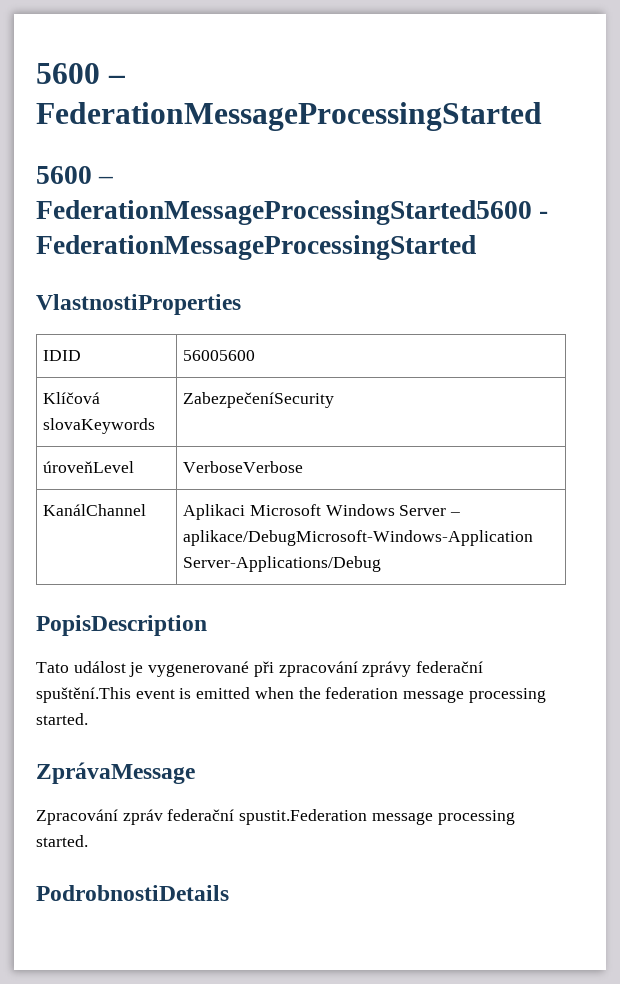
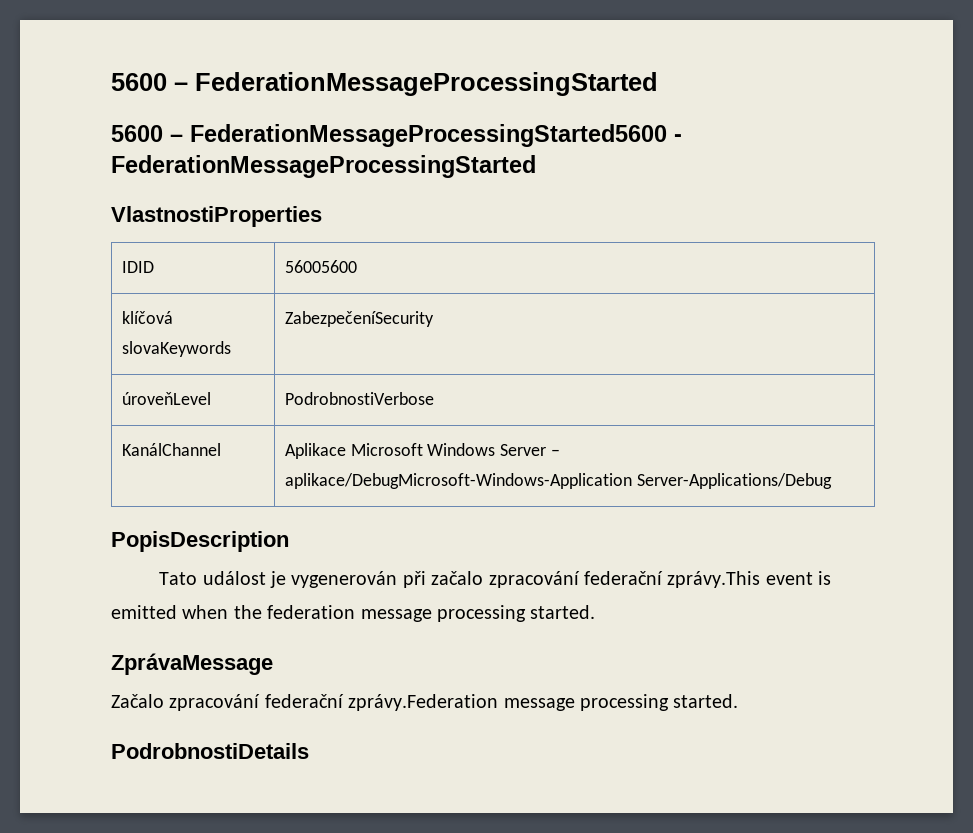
[43,392,101,404] Klíčová -> [121,311,173,324] klíčová
[183,461,304,473] VerboseVerbose -> [284,392,434,405] PodrobnostiVerbose
[183,504,246,520] Aplikaci -> [284,443,346,459] Aplikace
[148,661,484,677] [36,687,131,703] vygenerované při zpracování zprávy federační spuštění.This -> [291,571,761,588] vygenerován při začalo zpracování federační zprávy.This
[36,809,368,825] Zpracování zpráv federační spustit.Federation -> [111,694,499,711] Začalo zpracování federační zprávy.Federation

